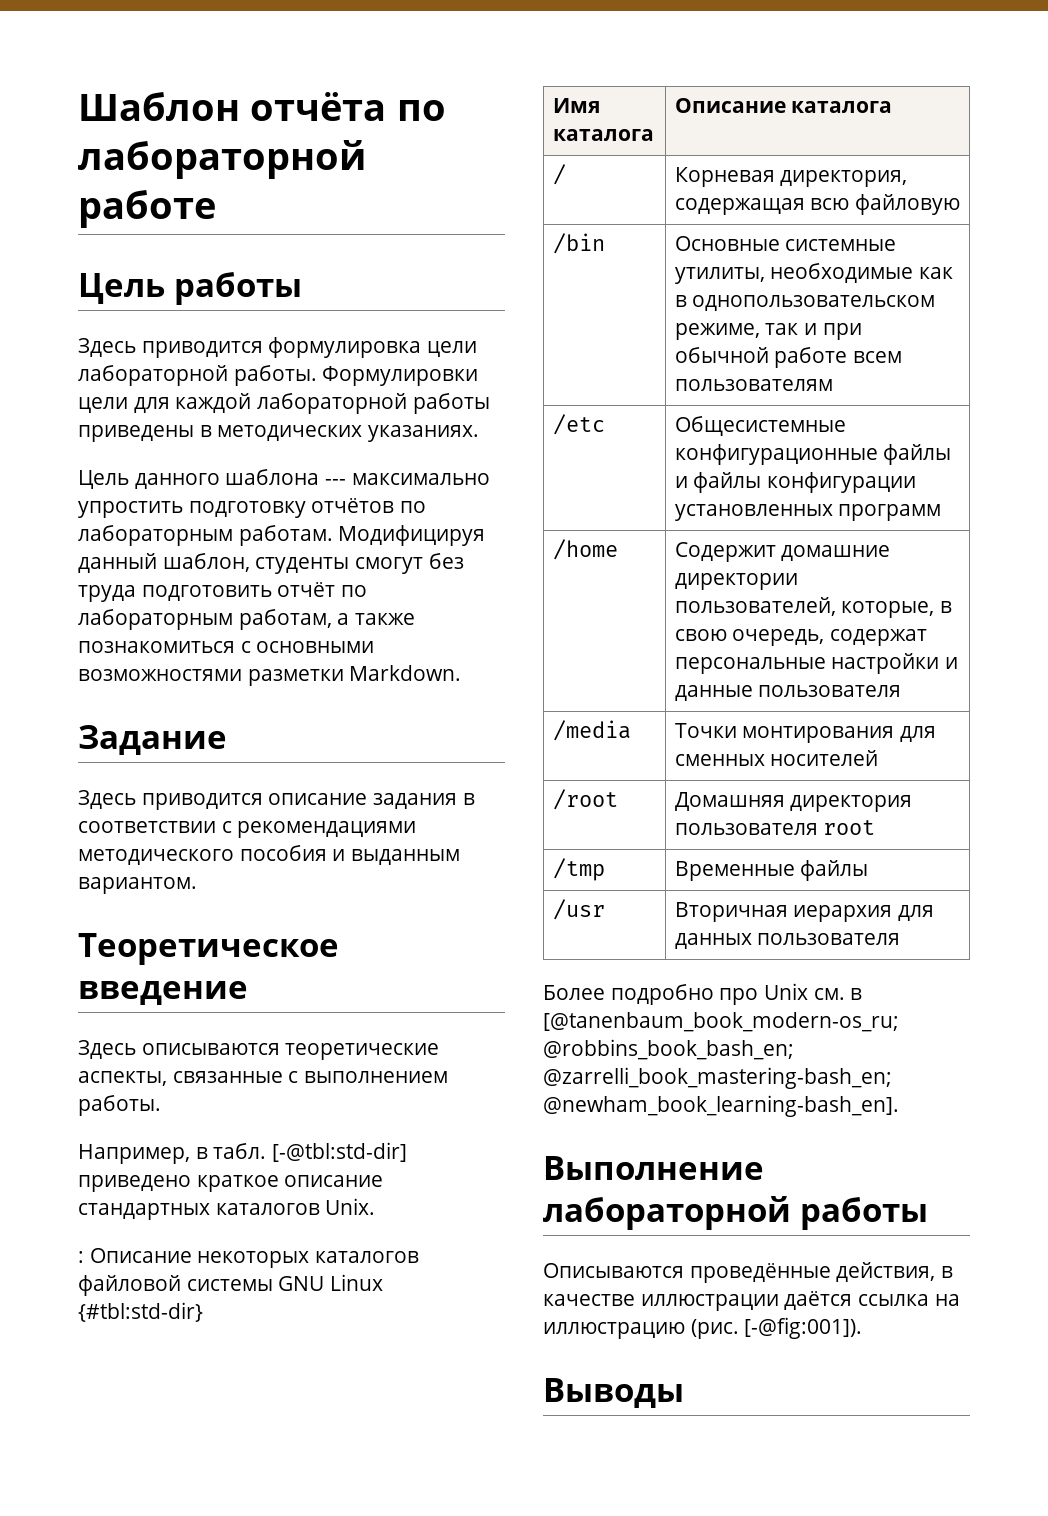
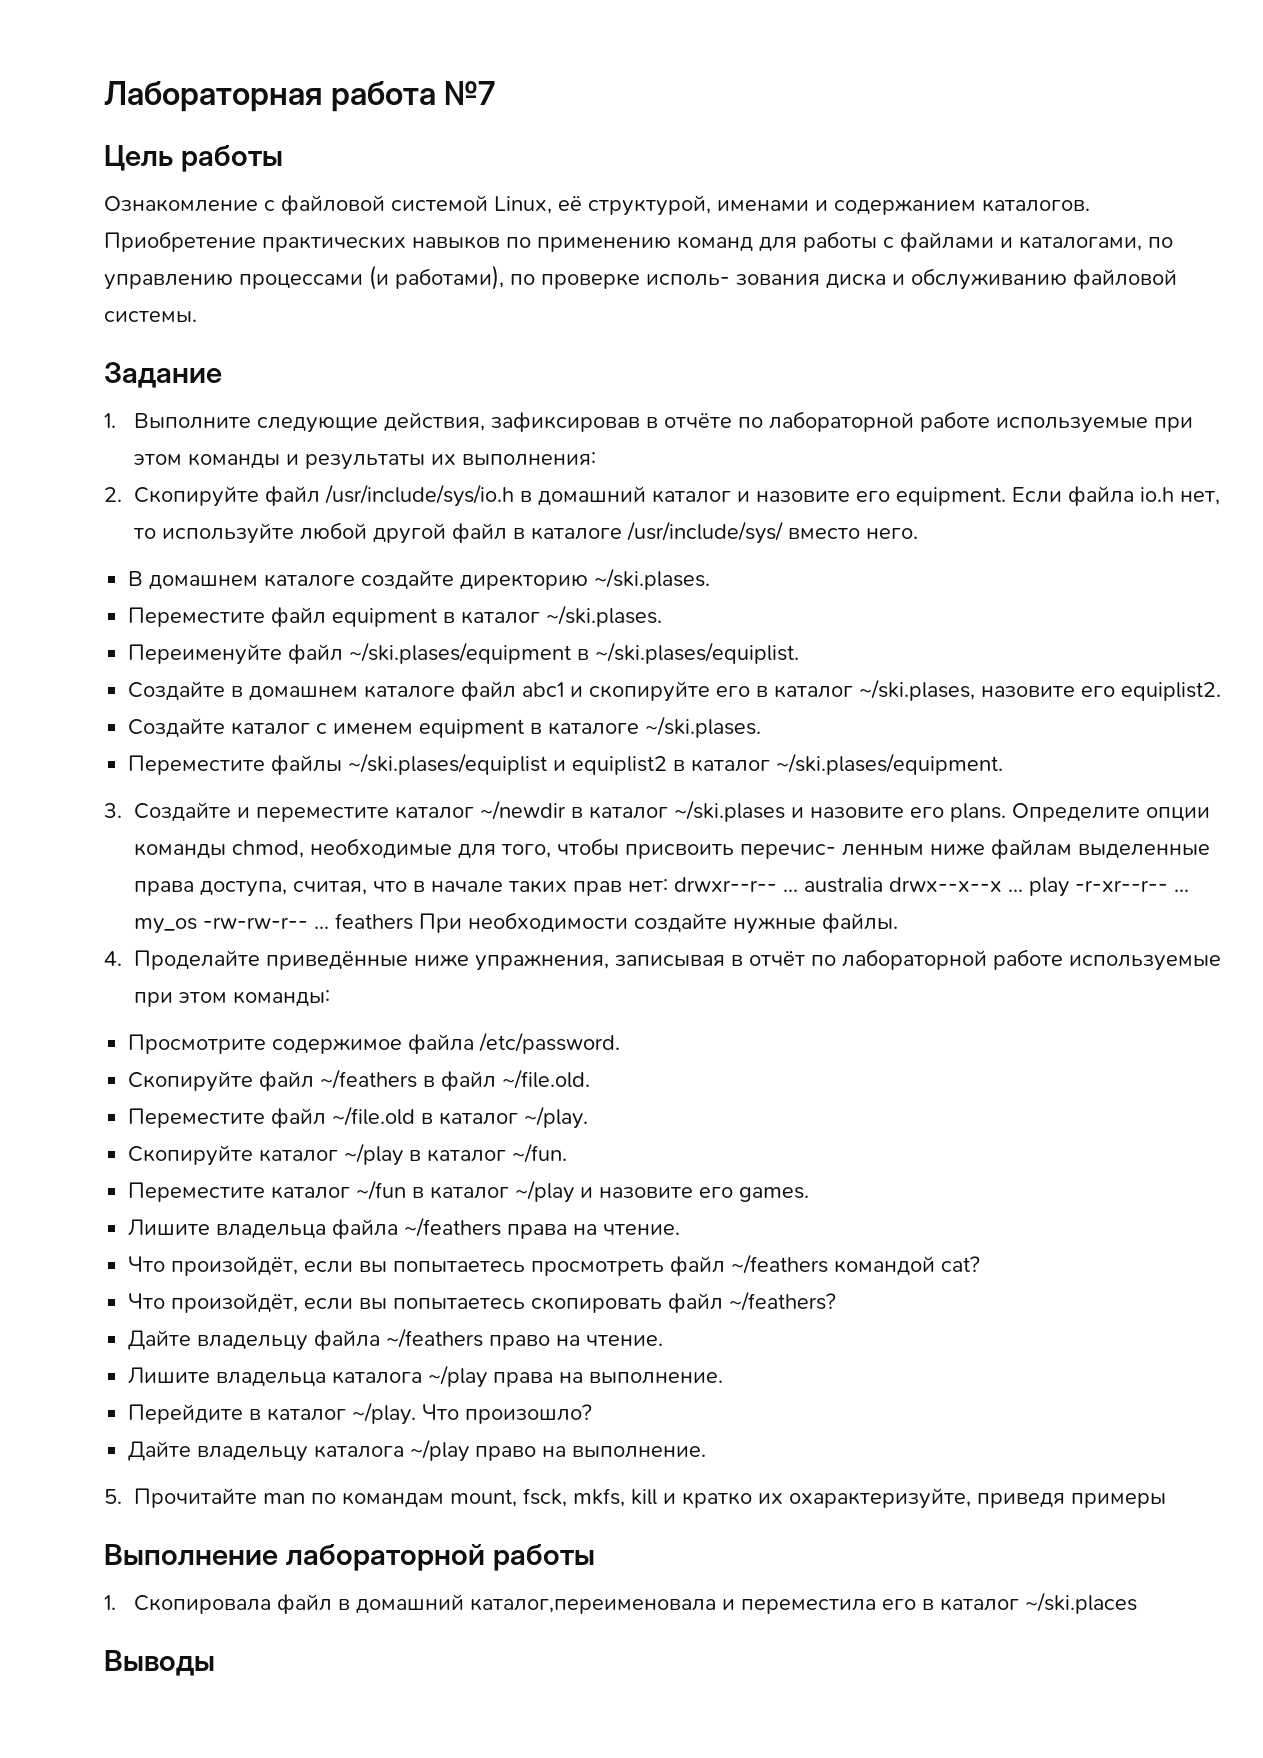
[78,92,446,121] [78,140,366,179] [78,190,216,228] [78,272,302,305] [78,337,478,358] [78,365,479,386] [78,393,490,414] [78,425,480,442] [78,469,490,489] [78,498,427,518] [78,525,486,546] [78,553,464,574] [78,582,368,602] [78,609,416,630] [78,641,375,653] [78,665,462,686] [78,725,227,755] [78,790,475,810] [78,821,417,838] [78,845,461,865] [78,877,197,894] [78,933,339,965] [78,981,248,1005] [78,1040,440,1060] [78,1071,449,1086] [78,1095,161,1116] [78,1142,408,1164] [78,1175,384,1192] [78,1198,376,1220] [78,1248,420,1268] [78,1274,384,1296] [78,1302,203,1322] [552,98,600,113] [552,129,654,141] [674,98,893,113] [552,164,566,185] [674,167,908,187] [674,194,960,215] [552,233,605,254] [674,236,897,251] [674,263,953,284] [674,295,936,311] [674,323,862,340] [674,347,902,368] [674,379,833,391] [552,414,605,435] [674,416,846,436] [674,444,952,465] [674,472,916,493] [674,504,942,521] [552,539,618,560] [674,542,891,562] [674,573,798,590] [674,597,952,618] [674,629,927,646] [674,653,958,674] [674,685,902,701] [552,720,631,741] [674,723,936,743] [674,750,879,766] [552,789,618,810] [674,792,913,812] [674,820,876,835] [552,858,605,881] [674,860,869,881] [552,899,605,920] [674,902,934,922] [674,933,901,949] [543,983,863,1005] [543,1012,899,1032] [543,1039,794,1060] [543,1067,892,1089] [543,1095,899,1117] [543,1156,764,1180] [543,1196,928,1230] [543,1262,954,1283] [543,1291,960,1311] [543,1317,863,1339] Шаблон отчёта по лабораторной работе // Цель работы // Здесь приводится формулировка цели лабораторной работы. Формулировки цели для каждой лабораторной работы приведены в методических указаниях. // Цель данного шаблона --- максимально упростить подготовку отчётов по лабораторным работам. Модифицируя данный шаблон, студенты смогут без труда подготовить отчёт по лабораторным работам, а также познакомиться с основными возможностями разметки Markdown. // Задание // Здесь приводится описание задания в соответствии с рекомендациями методического пособия и выданным вариантом. // Теоретическое введение // Здесь описываются теоретические аспекты, связанные с выполнением работы. // Например, в табл. [-@tbl:std-dir] приведено краткое описание стандартных каталогов Unix. // : Описание некоторых каталогов файловой системы GNU Linux {#tbl:std-dir} // Имя каталога | Описание каталога // / | Корневая директория, содержащая всю файловую // /bin | Основные системные утилиты, необходимые как в однопользовательском режиме, так и при обычной работе всем пользователям // /etc | Общесистемные конфигурационные файлы и файлы конфигурации установленных программ // /home | Содержит домашние директории пользователей, которые, в свою очередь, содержат персональные настройки и данные пользователя // /media | Точки монтирования для сменных носителей // /root | Домашняя директория пользователя root // /tmp | Временные файлы // /usr | Вторичная иерархия для данных пользователя // Более подробно про Unix см. в [@tanenbaum_book_modern-os_ru; @robbins_book_bash_en; @zarrelli_book_mastering-bash_en; @newham_book_learning-bash_en]. // Выполнение лабораторной работы // Описываются проведённые действия, в качестве иллюстрации даётся ссылка на иллюстрацию (рис. [-@fig:001]). -> [104,81,496,112] [104,145,283,172] [104,195,1090,216] [104,231,1173,252] [104,265,1177,290] [104,311,197,322] [104,362,222,388] [104,411,1194,433] [134,452,597,470] [104,484,1221,507] [133,521,919,544] [128,568,711,590] [128,605,663,627] [128,642,800,665] [128,679,1222,702] [128,716,762,738] [128,753,1004,775] [104,800,1211,822] [134,838,1211,859] [134,877,1190,897] [134,912,899,934] [104,949,1222,971] [134,990,331,1007] [128,1032,621,1054] [128,1069,591,1092] [128,1106,589,1129] [128,1143,568,1166] [128,1180,810,1203] [128,1217,681,1239] [128,1254,981,1276] [128,1291,837,1313] [128,1328,664,1351] [128,1365,724,1388] [128,1402,593,1425] [128,1439,707,1462] [104,1488,1167,1509] [104,1544,595,1571] [104,1592,1138,1614] Лабораторная работа №7 // Цель работы // Ознакомление с файловой системой Linux, её структурой, именами и содержанием каталогов. Приобретение практических навыков по применению команд для работы с файлами и каталогами, по управлению процессами (и работами), по проверке исполь- зования диска и обслуживанию файловой системы. // Задание // 1. Выполните следующие действия, зафиксировав в отчёте по лабораторной работе используемые при этом команды и результаты их выполнения: // 2. Скопируйте файл /usr/include/sys/io.h в домашний каталог и назовите его equipment. Если файла io.h нет, то используйте любой другой файл в каталоге /usr/include/sys/ вместо него. // В домашнем каталоге создайте директорию ~/ski.plases. // Переместите файл equipment в каталог ~/ski.plases. // Переименуйте файл ~/ski.plases/equipment в ~/ski.plases/equiplist. // Создайте в домашнем каталоге файл abc1 и скопируйте его в каталог ~/ski.plases, назовите его equiplist2. // Создайте каталог с именем equipment в каталоге ~/ski.plases. // Переместите файлы ~/ski.plases/equiplist и equiplist2 в каталог ~/ski.plases/equipment. // 3. Создайте и переместите каталог ~/newdir в каталог ~/ski.plases и назовите его plans. Определите опции команды chmod, необходимые для того, чтобы присвоить перечис- ленным ниже файлам выделенные права доступа, считая, что в начале таких прав нет: drwxr--r-- ... australia drwx--x--x ... play -r-xr--r-- ... my_os -rw-rw-r-- ... feathers При необходимости создайте нужные файлы. // 4. Проделайте приведённые ниже упражнения, записывая в отчёт по лабораторной работе используемые при этом команды: // Просмотрите содержимое файла /etc/password. // Скопируйте файл ~/feathers в файл ~/file.old. // Переместите файл ~/file.old в каталог ~/play. // Скопируйте каталог ~/play в каталог ~/fun. // Переместите каталог ~/fun в каталог ~/play и назовите его games. // Лишите владельца файла ~/feathers права на чтение. // Что произойдёт, если вы попытаетесь просмотреть файл ~/feathers командой cat? // Что произойдёт, если вы попытаетесь скопировать файл ~/feathers? // Дайте владельцу файла ~/feathers право на чтение. // Лишите владельца каталога ~/play права на выполнение. // Перейдите в каталог ~/play. Что произошло? // Дайте владельцу каталога ~/play право на выполнение. // 5. Прочитайте man по командам mount, fsck, mkfs, kill и кратко их охарактеризуйте, приведя примеры // Выполнение лабораторной работы // 1. Скопировала файл в домашний каталог,переименовала и переместила его в каталог ~/ski.places

